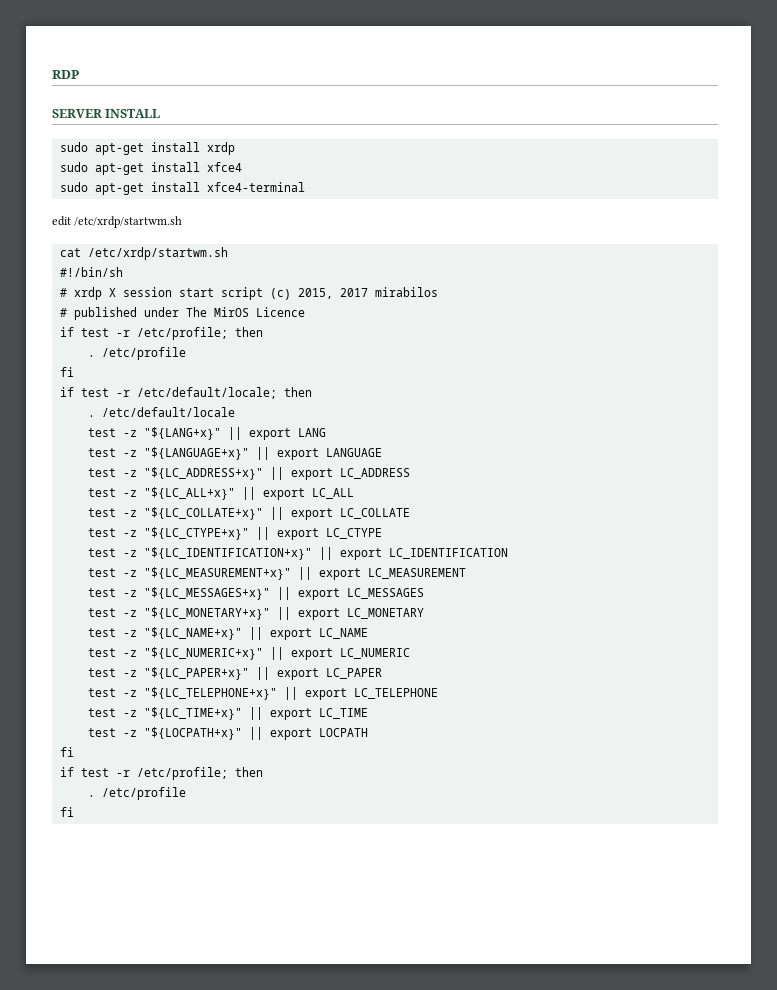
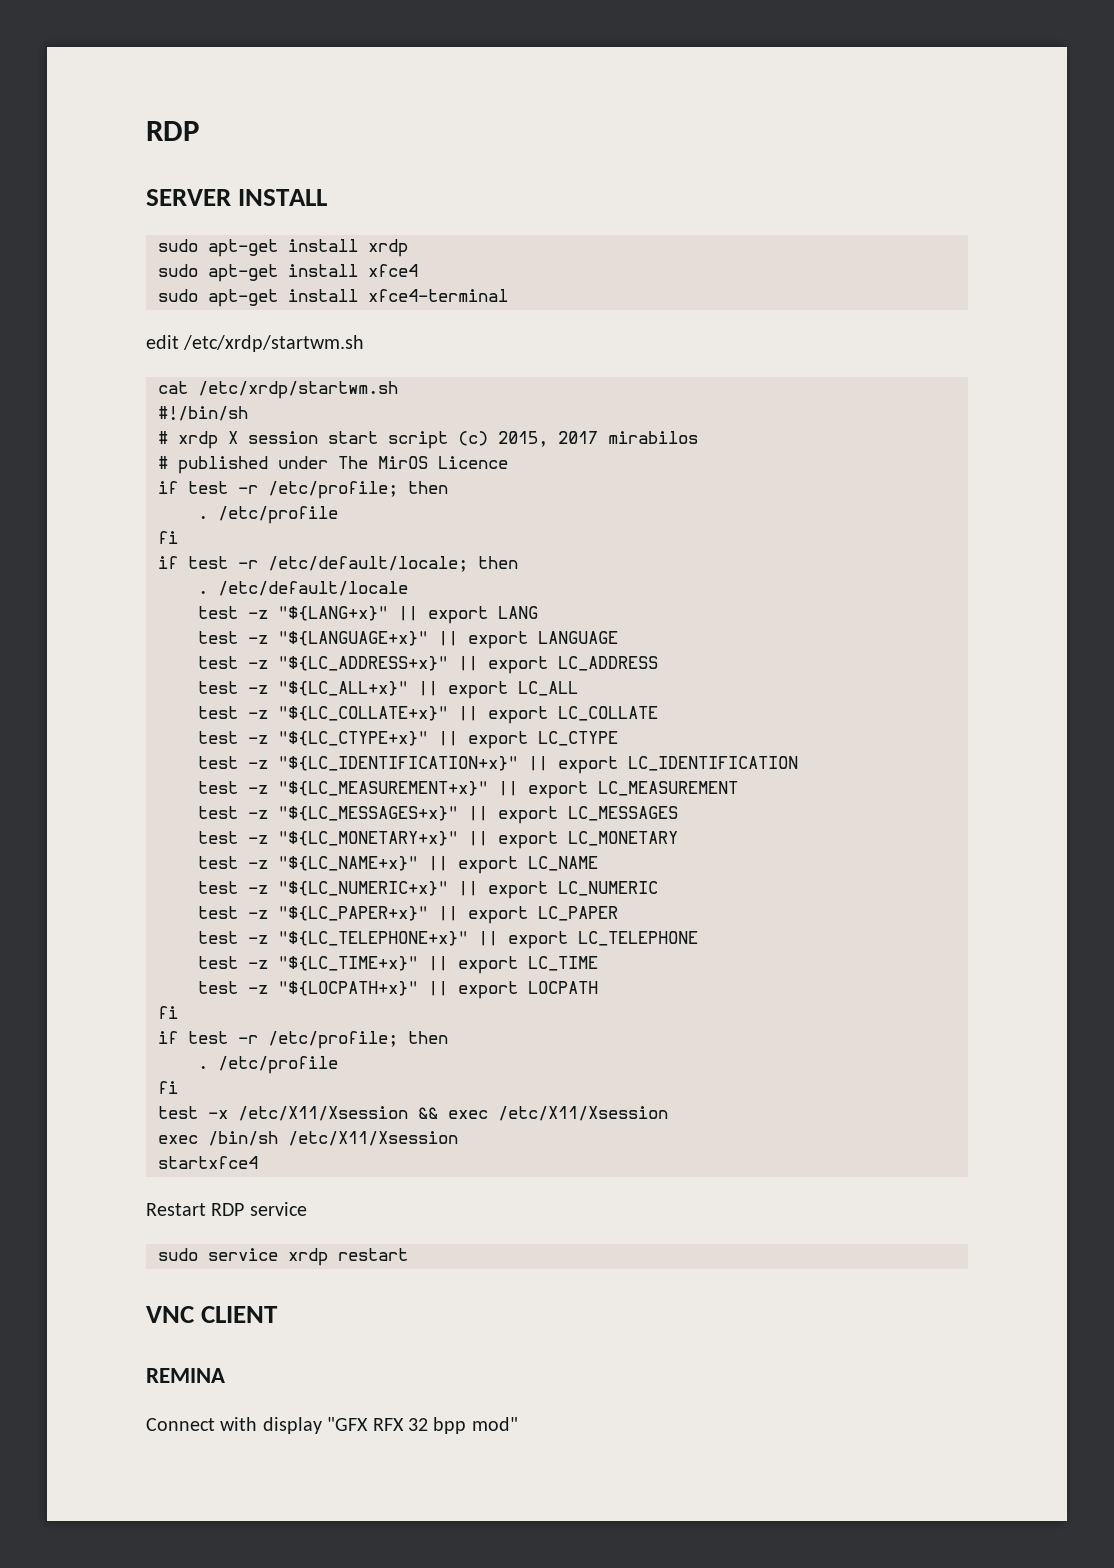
(74, 812) none -> [158,1106,668,1121] [158,1131,458,1146] [158,1156,258,1169] [146,1202,307,1216] [158,1248,408,1266] [146,1306,279,1323] [146,1368,225,1383] [146,1417,518,1434] // test -x /etc/X11/Xsession && exec /etc/X11/Xsession // exec /bin/sh /etc/X11/Xsession // startxfce4 // Restart RDP service // sudo service xrdp restart // VNC CLIENT // REMINA // Connect with display "GFX RFX 32 bpp mod"

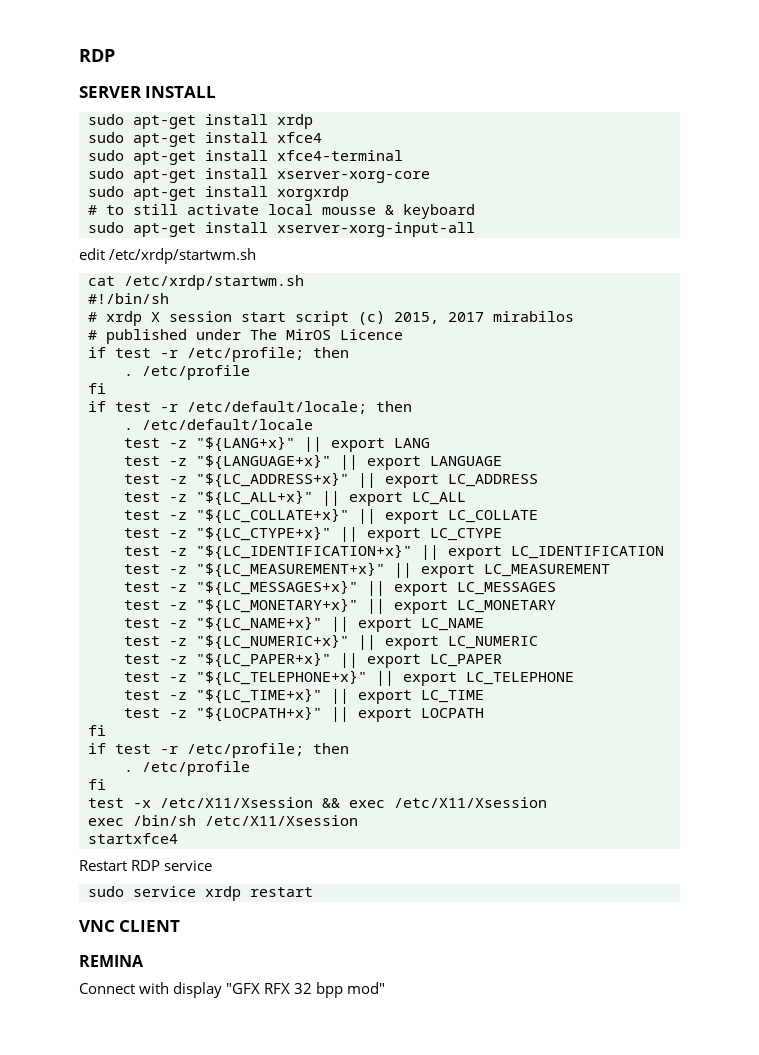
(508, 295) none -> [88,168,430,183] [88,186,349,201] [88,204,475,219] [88,222,475,237] // sudo apt-get install xserver-xorg-core // sudo apt-get install xorgxrdp // # to still activate local mousse & keyboard // sudo apt-get install xserver-xorg-input-all

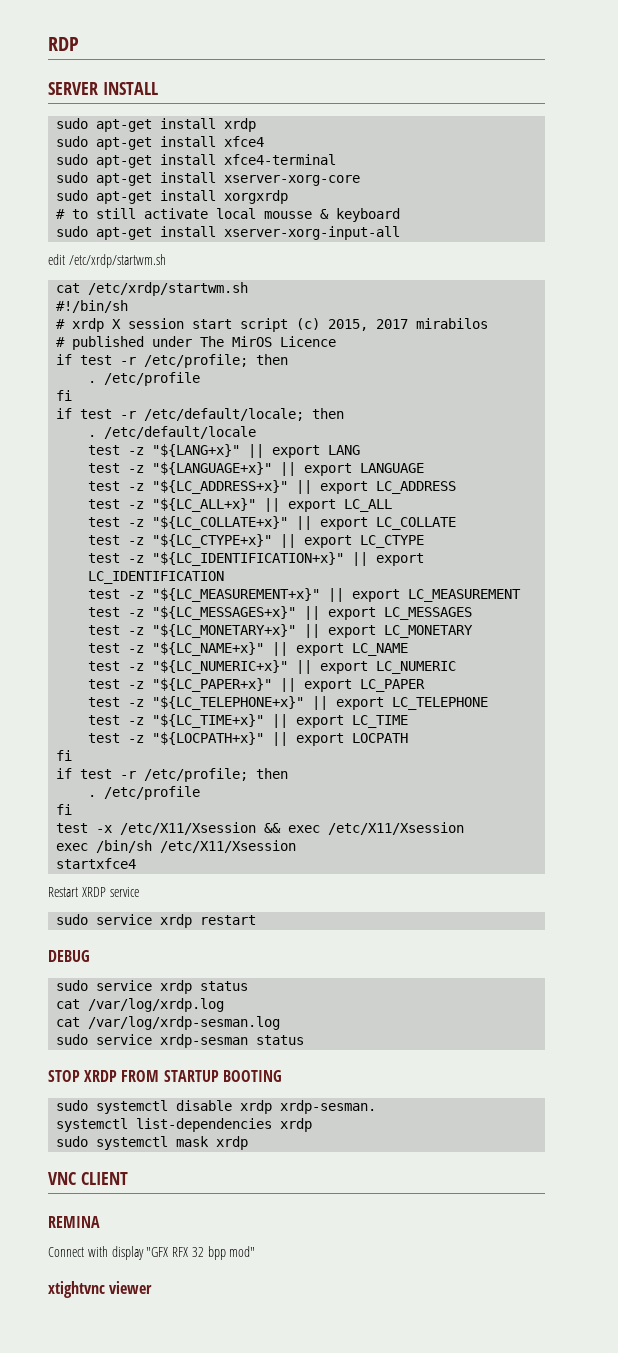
[131,860,161,871] RDP -> [81,887,106,897] XRDP
(313, 892) none -> [48,950,90,962] [56,980,249,994] [56,998,225,1012] [56,1016,281,1030] [56,1034,305,1048] [48,1070,282,1082] [56,1100,377,1114] [56,1118,313,1132] [56,1136,249,1150] // DEBUG // sudo service xrdp status // cat /var/log/xrdp.log // cat /var/log/xrdp-sesman.log // sudo service xrdp-sesman status // STOP XRDP FROM STARTUP BOOTING // sudo systemctl disable xrdp xrdp-sesman. // systemctl list-dependencies xrdp // sudo systemctl mask xrdp
(386, 988) none -> [48,1281,153,1298] // xtightvnc viewer

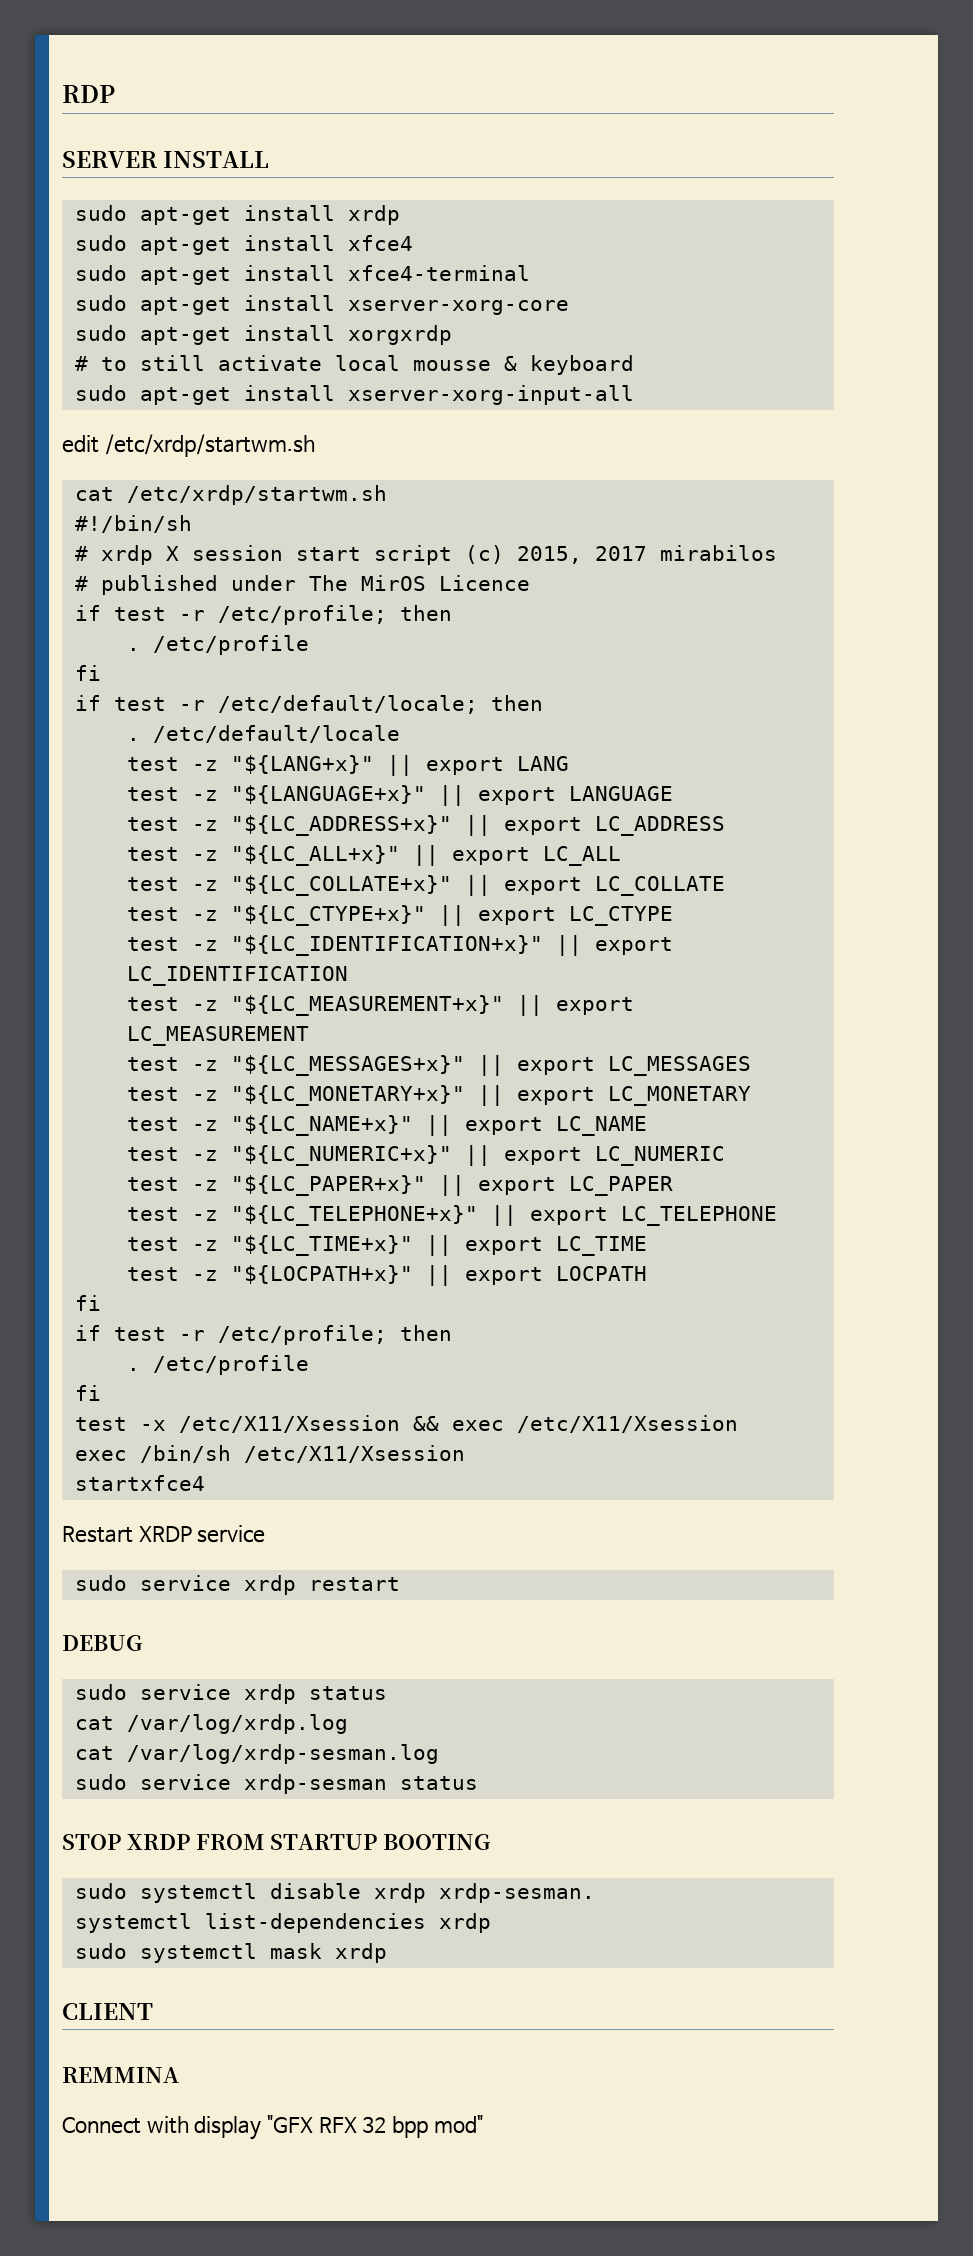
[48,1172,76,1185] VNC -> (387, 1953) none
[48,1216,100,1228] REMINA -> [62,2067,179,2083] REMMINA
[48,1281,153,1298] // xtightvnc viewer -> (483, 2124) none

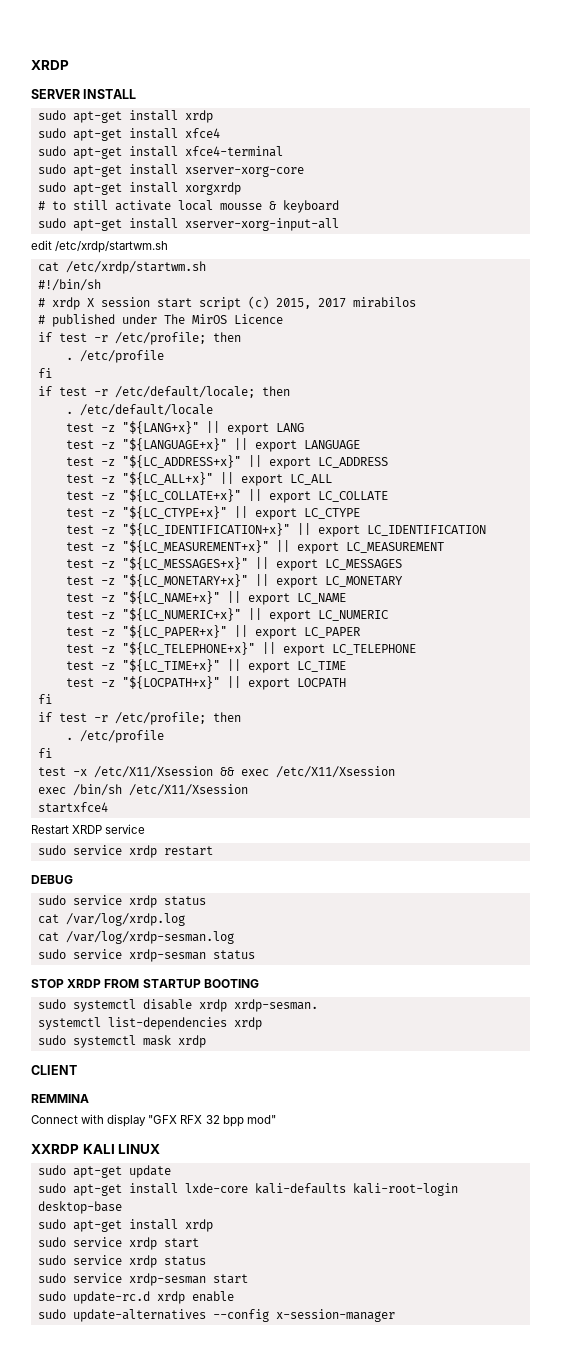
[62,85,115,103] RDP -> [31,60,69,70] XRDP
(483, 2124) none -> [31,1144,161,1154] [37,1165,171,1178] [37,1183,458,1196] [37,1201,122,1214] [37,1219,213,1232] [37,1237,199,1250] [37,1255,206,1268] [37,1273,248,1286] [37,1291,234,1304] [37,1309,395,1322] // XXRDP KALI LINUX // sudo apt-get update // sudo apt-get install lxde-core kali-defaults kali-root-login desktop-base // sudo apt-get install xrdp // sudo service xrdp start // sudo service xrdp status // sudo service xrdp-sesman start // sudo update-rc.d xrdp enable // sudo update-alternatives --config x-session-manager

